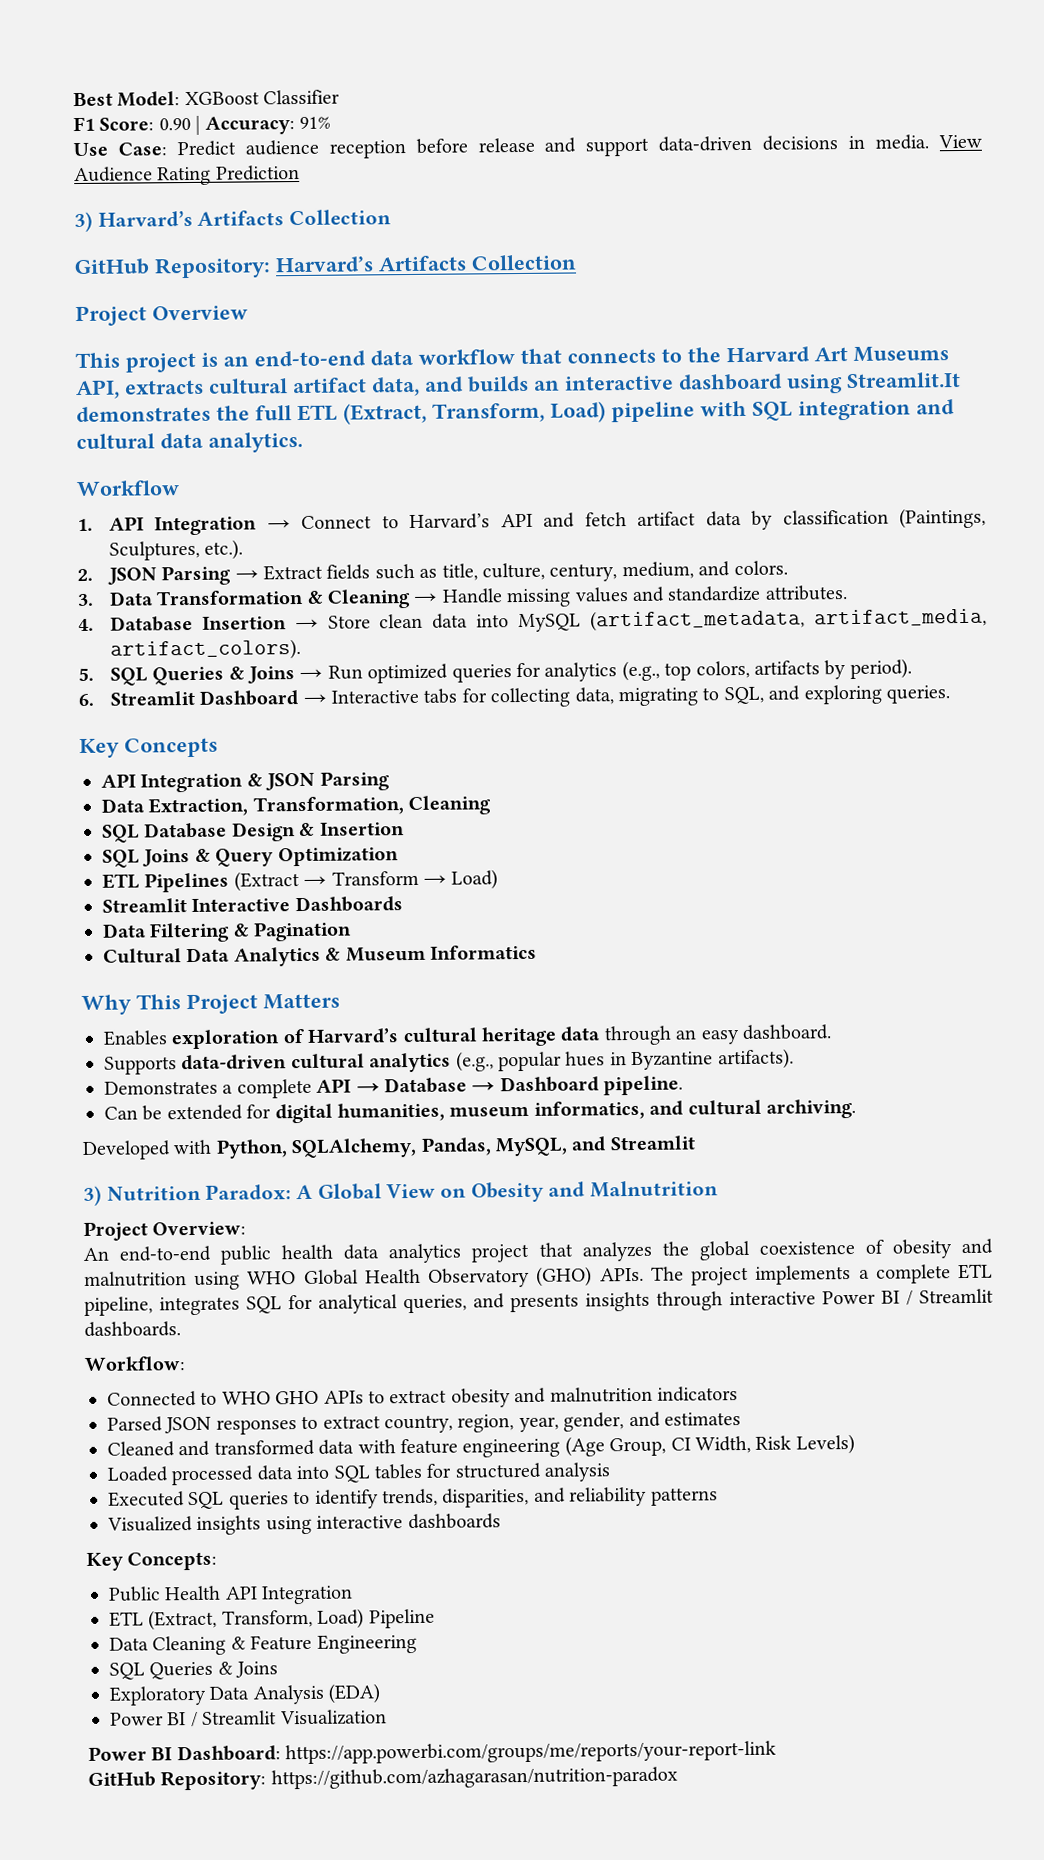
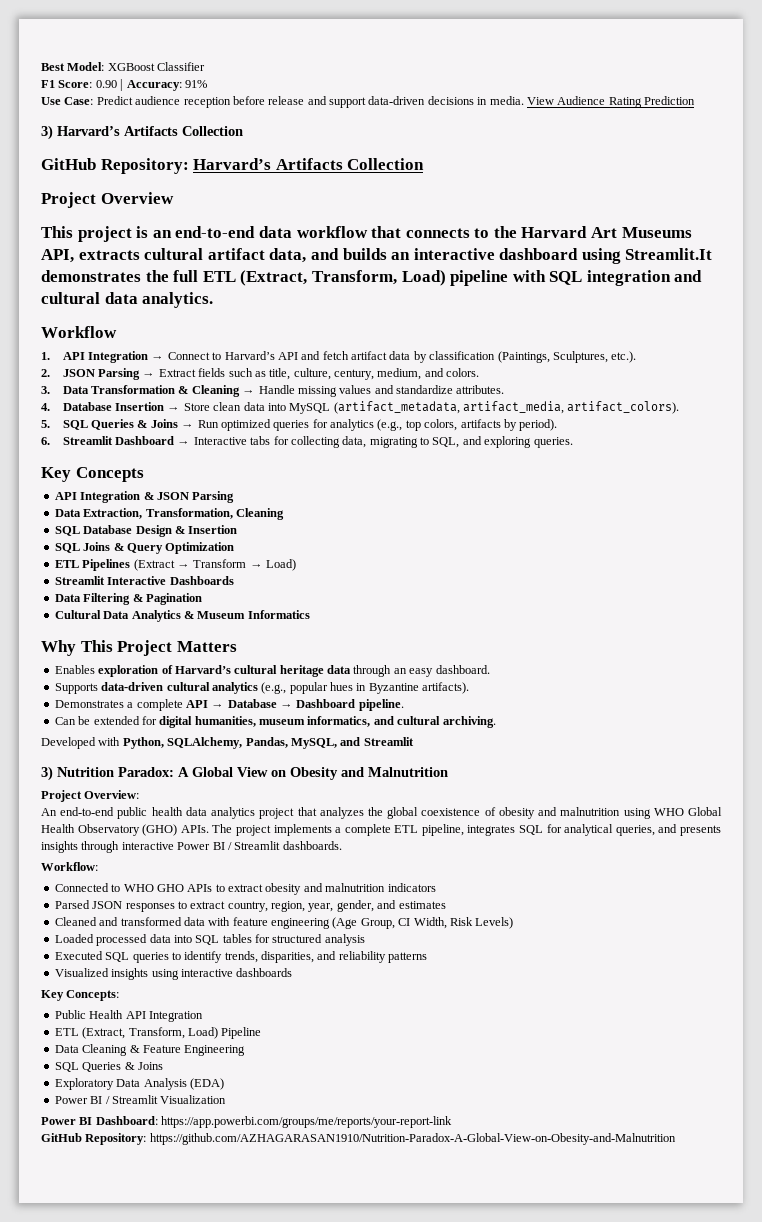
[270,1766,678,1790] https://github.com/azhagarasan/nutrition-paradox -> [149,1133,676,1145] https://github.com/AZHAGARASAN1910/Nutrition-Paradox-A-Global-View-on-Obesity-and-Malnutrition

